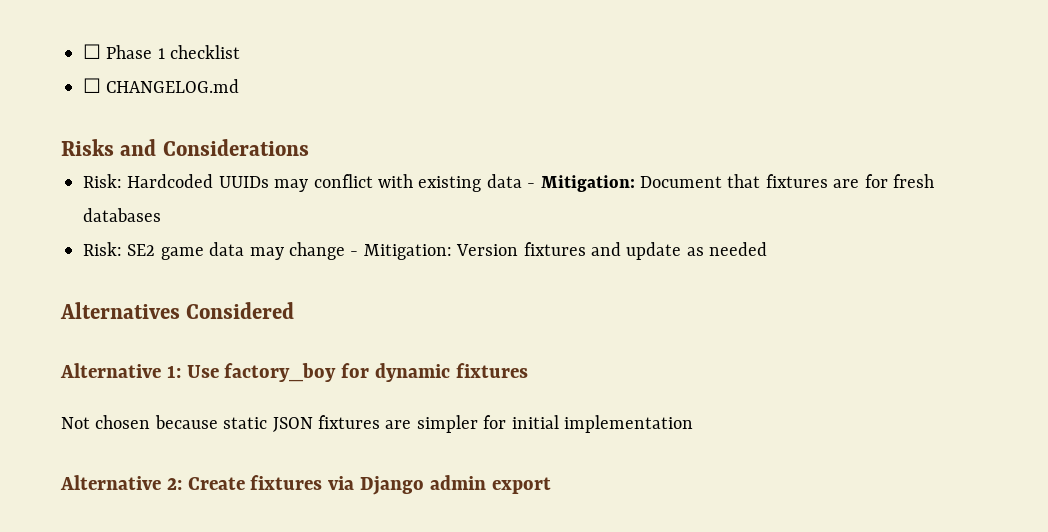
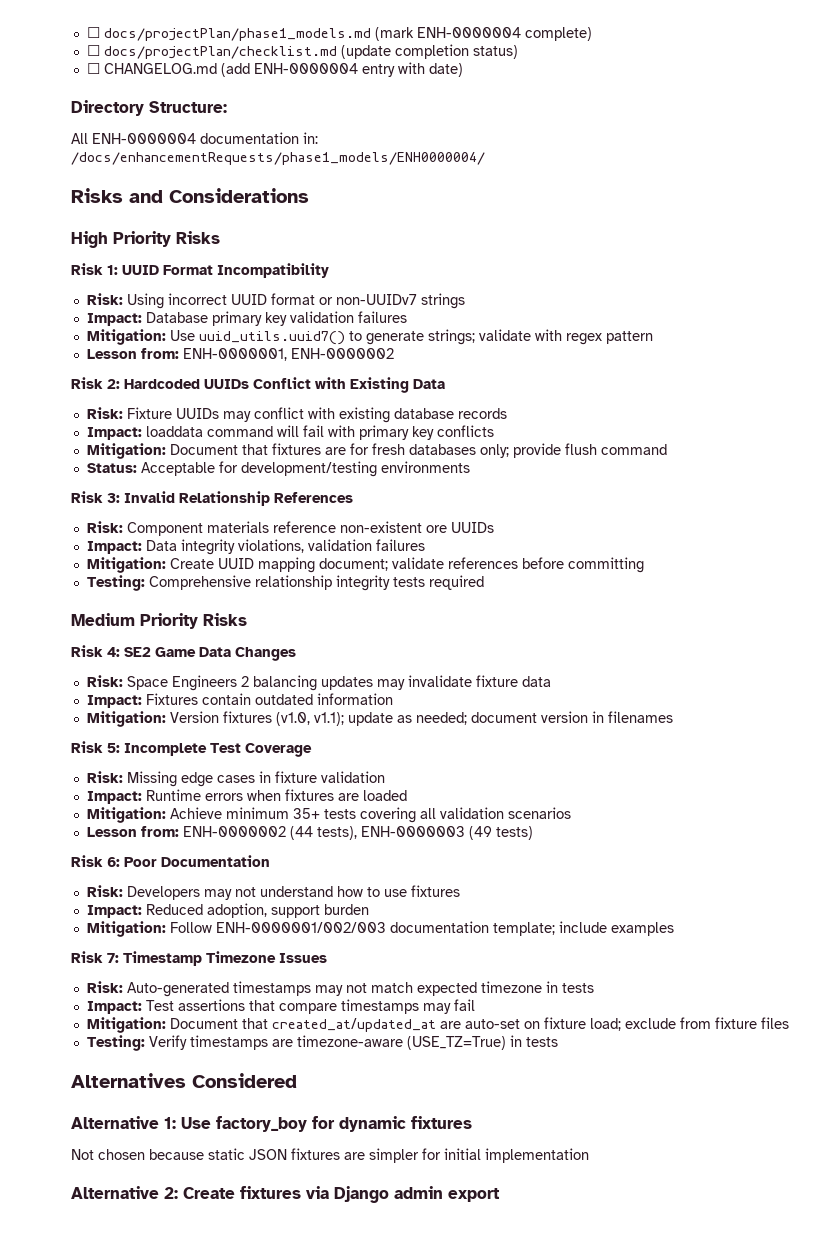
[83,44,241,59] [83,78,240,93] [61,139,309,156] [83,174,536,192] ☐ Phase 1 checklist // ☐ CHANGELOG.md // Risks and Considerations // Risk: Hardcoded UUIDs may conflict with existing data - -> [86,27,592,41] [86,44,518,59] [86,62,463,77] [71,100,227,116] [71,132,318,144] [71,152,485,165] [71,188,309,203] [71,231,220,248] [71,263,329,278] [86,293,465,309] [86,311,407,326] [86,329,653,345] [86,348,394,361] [71,377,445,393] [86,407,507,423] [86,425,494,440] ☐ docs/projectPlan/phase1_models.md (mark ENH-0000004 complete) // ☐ docs/projectPlan/checklist.md (update completion status) // ☐ CHANGELOG.md (add ENH-0000004 entry with date) // Directory Structure: // All ENH-0000004 documentation in: // /docs/enhancementRequests/phase1_models/ENH0000004/ // Risks and Considerations // High Priority Risks // Risk 1: UUID Format Incompatibility // Risk: Using incorrect UUID format or non-UUIDv7 strings // Impact: Database primary key validation failures // Mitigation: Use uuid_utils.uuid7() to generate strings; validate with regex pattern // Lesson from: ENH-0000001, ENH-0000002 // Risk 2: Hardcoded UUIDs Conflict with Existing Data // Risk: Fixture UUIDs may conflict with existing database records // Impact: loaddata command will fail with primary key conflicts //
[83,242,768,260] // Risk: SE2 game data may change - Mitigation: Version fixtures and update as needed -> [479,443,667,458] [86,461,470,477] [71,491,353,506] [86,521,494,536] [86,539,425,555] [86,557,644,573] [86,575,484,591] [71,613,247,629] [71,645,296,661] [86,675,551,691] [86,693,393,708] [86,711,673,727] [71,741,312,757] [86,771,385,787] [86,789,407,804] [86,807,571,823] [86,826,533,840] [71,855,270,867] [86,885,460,900] [86,903,369,918] [86,921,674,937] [71,951,327,966] [86,981,594,997] [86,999,475,1014] [86,1017,789,1033] [86,1035,558,1051] only; provide flush command // Status: Acceptable for development/testing environments // Risk 3: Invalid Relationship References // Risk: Component materials reference non-existent ore UUIDs // Impact: Data integrity violations, validation failures // Mitigation: Create UUID mapping document; validate references before committing // Testing: Comprehensive relationship integrity tests required // Medium Priority Risks // Risk 4: SE2 Game Data Changes // Risk: Space Engineers 2 balancing updates may invalidate fixture data // Impact: Fixtures contain outdated information // Mitigation: Version fixtures (v1.0, v1.1); update as needed; document version in filenames // Risk 5: Incomplete Test Coverage // Risk: Missing edge cases in fixture validation // Impact: Runtime errors when fixtures are loaded // Mitigation: Achieve minimum 35+ tests covering all validation scenarios // Lesson from: ENH-0000002 (44 tests), ENH-0000003 (49 tests) // Risk 6: Poor Documentation // Risk: Developers may not understand how to use fixtures // Impact: Reduced adoption, support burden // Mitigation: Follow ENH-0000001/002/003 documentation template; include examples // Risk 7: Timestamp Timezone Issues // Risk: Auto-generated timestamps may not match expected timezone in tests // Impact: Test assertions that compare timestamps may fail // Mitigation: Document that created_at/updated_at are auto-set on fixture load; exclude from fixture files // Testing: Verify timestamps are timezone-aware (USE_TZ=True) in tests

